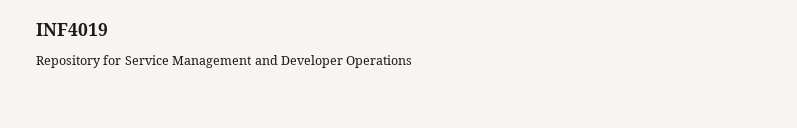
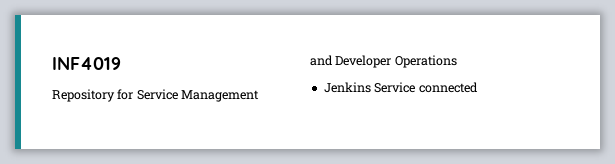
(413, 61) none -> [323,82,478,93] // Jenkins Service connected

